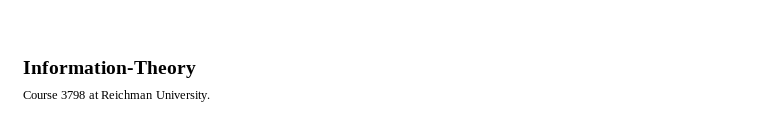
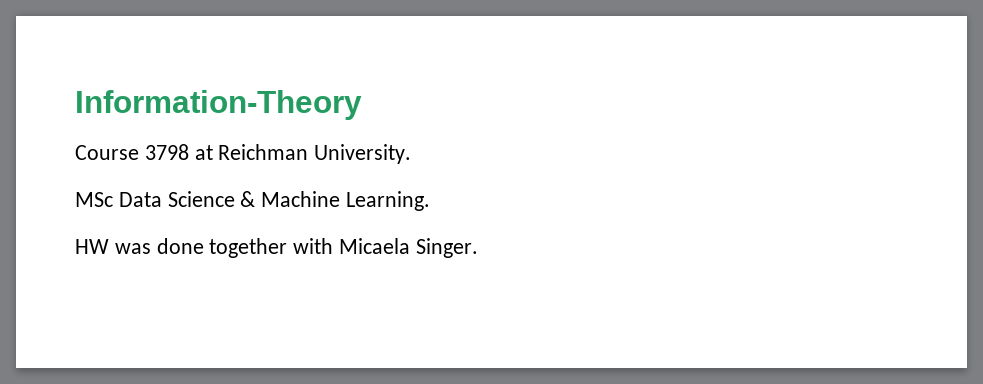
(210, 96) none -> [75,191,431,211] [75,238,478,258] // MSc Data Science & Machine Learning. // HW was done together with Micaela Singer.

